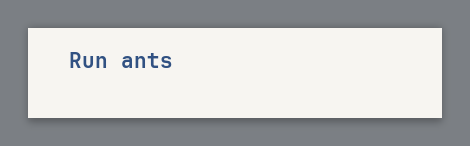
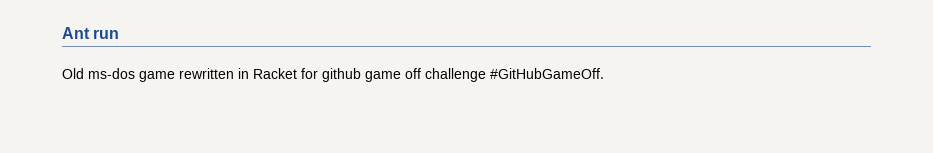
[69,52,173,68] Run ants -> [62,27,120,39] [62,68,604,82] Ant run // Old ms-dos game rewritten in Racket for github game off challenge #GitHubGameOff.

